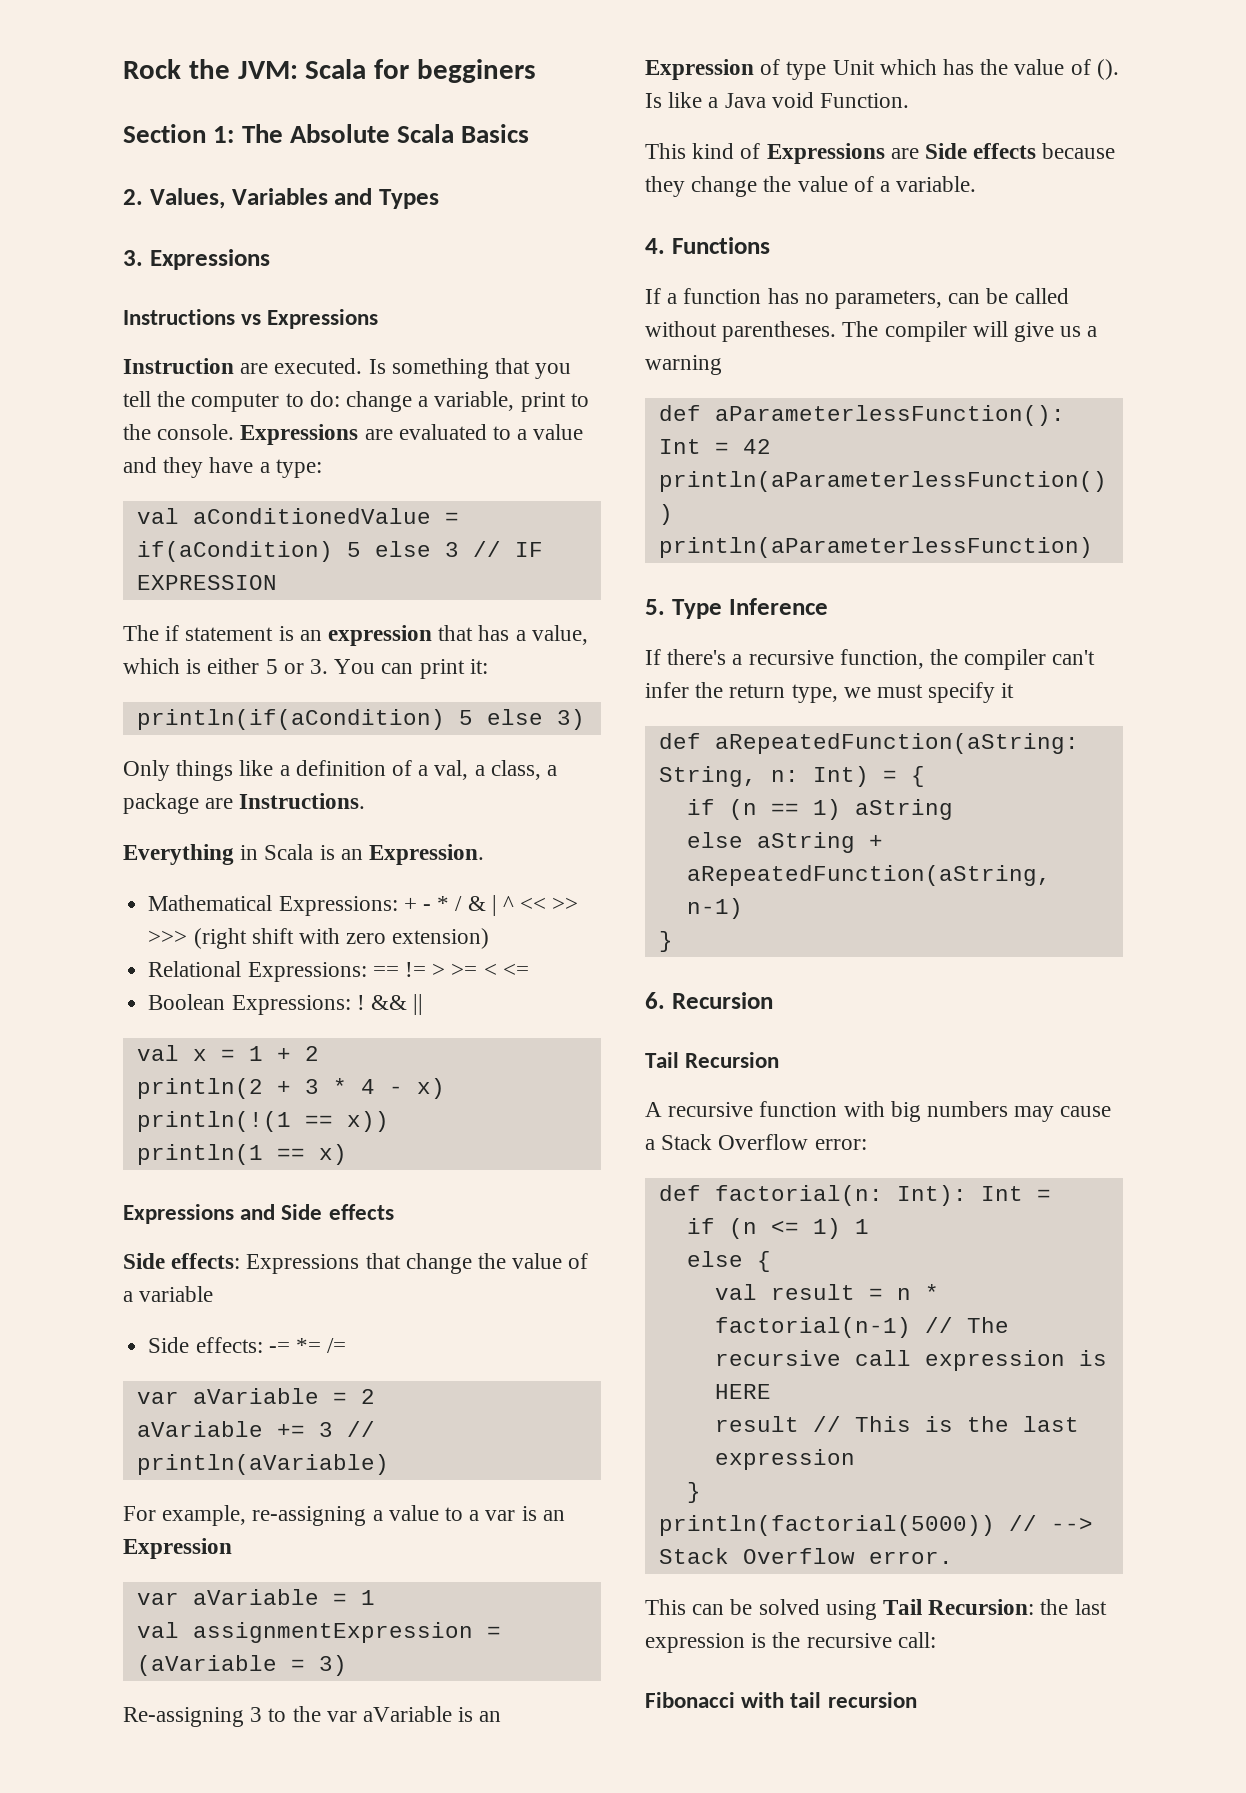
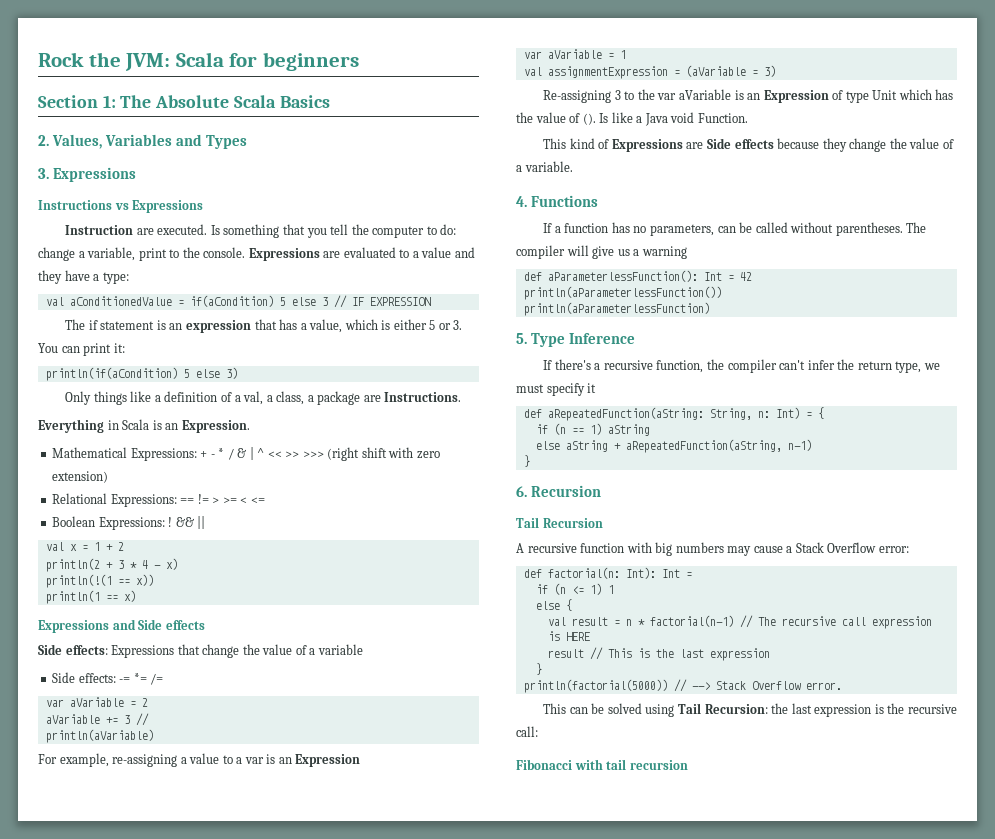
[417,59,537,83] begginers -> [262,52,359,71] beginners

